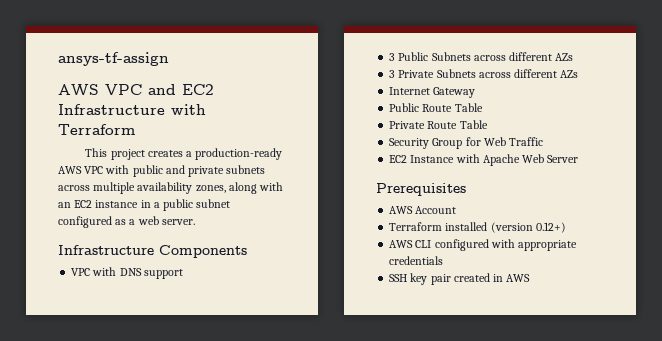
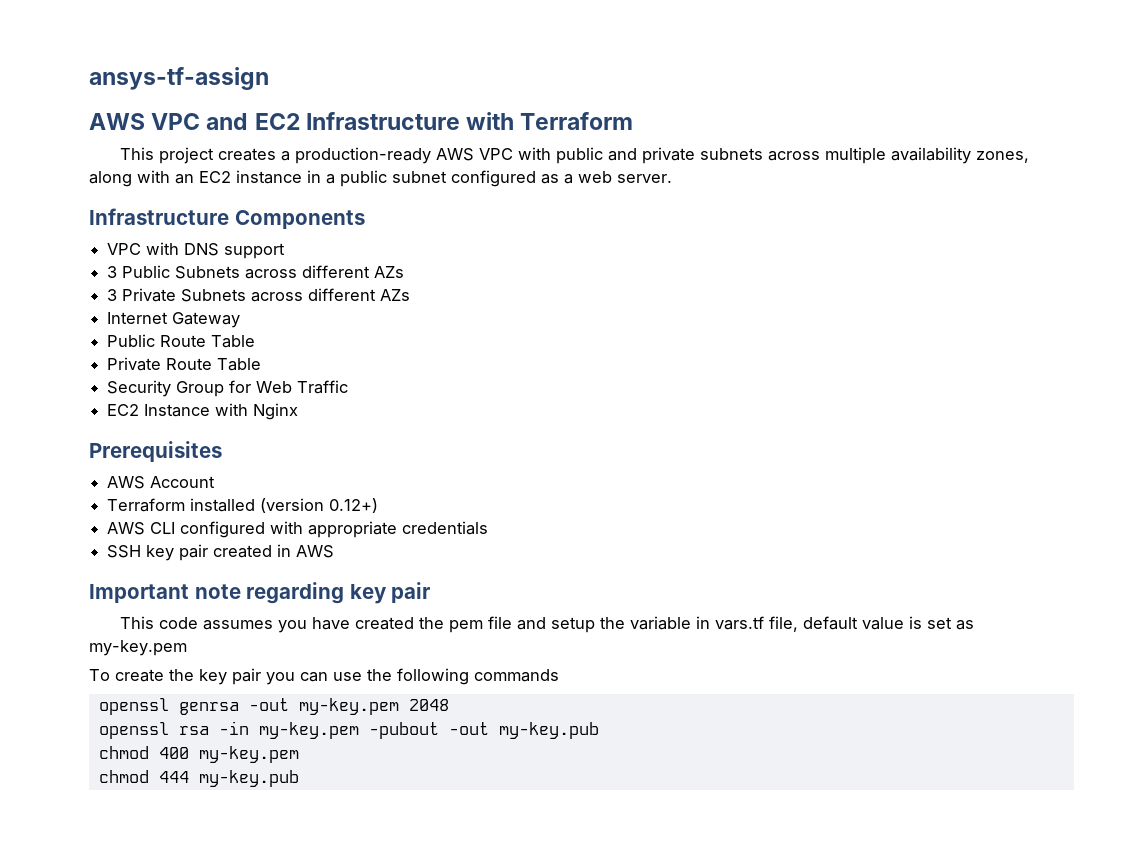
[482,154,579,166] Apache Web Server -> [253,403,299,420] Nginx
(531, 278) none -> [89,582,431,604] [120,616,975,633] [89,640,187,656] [89,668,559,685] [98,698,449,715] [98,721,599,739] [98,746,299,763] [98,770,299,787] // Important note regarding key pair // This code assumes you have created the pem file and setup the variable in vars.tf file, default value is set as my-key.pem // To create the key pair you can use the following commands // openssl genrsa -out my-key.pem 2048 // openssl rsa -in my-key.pem -pubout -out my-key.pub // chmod 400 my-key.pem // chmod 444 my-key.pub

